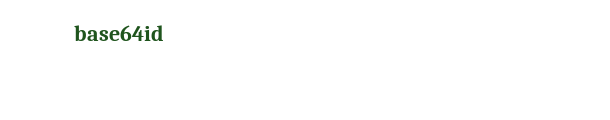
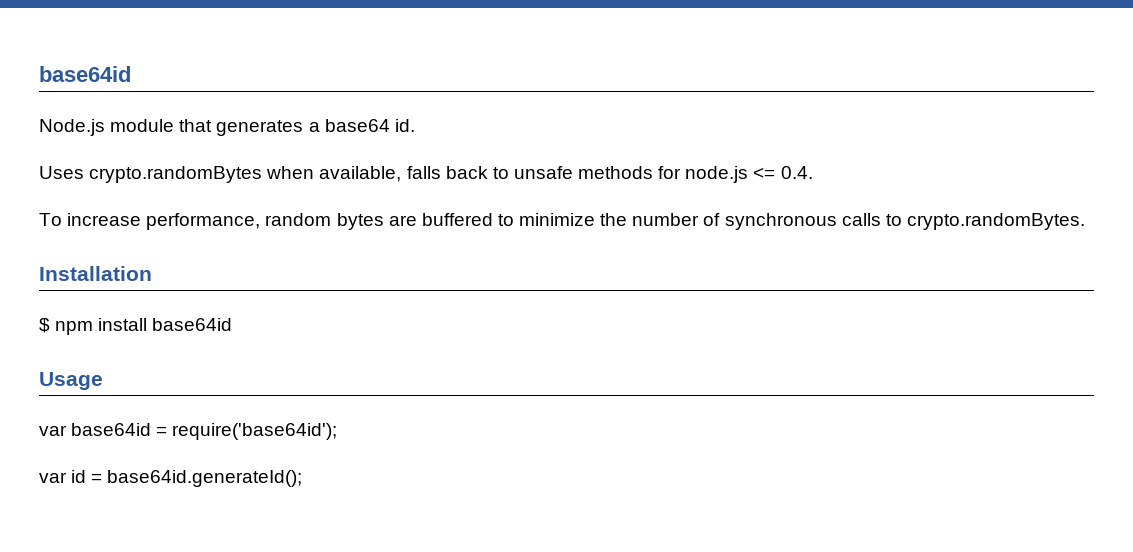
[74,25,164,41] base64id -> [39,66,131,82] [39,119,415,136] [39,166,813,183] [39,213,1085,230] [39,266,152,281] [39,318,233,335] [39,372,103,390] [39,423,338,440] [39,470,303,487] base64id // Node.js module that generates a base64 id. // Uses crypto.randomBytes when available, falls back to unsafe methods for node.js <= 0.4. // To increase performance, random bytes are buffered to minimize the number of synchronous calls to crypto.randomBytes. // Installation // $ npm install base64id // Usage // var base64id = require('base64id'); // var id = base64id.generateId();

